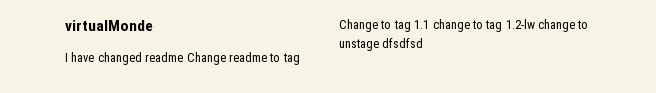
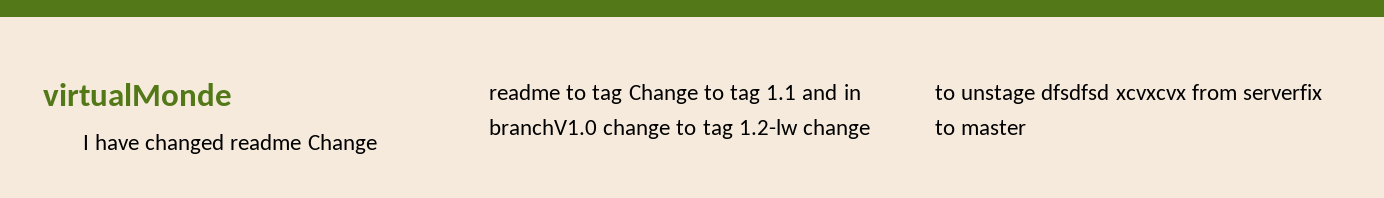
(430, 24) none -> [802,84,861,100] [489,119,597,135] and in branchV1.0
(424, 43) none -> [1115,84,1323,100] [935,120,1027,135] xcvxcvx from serverfix to master

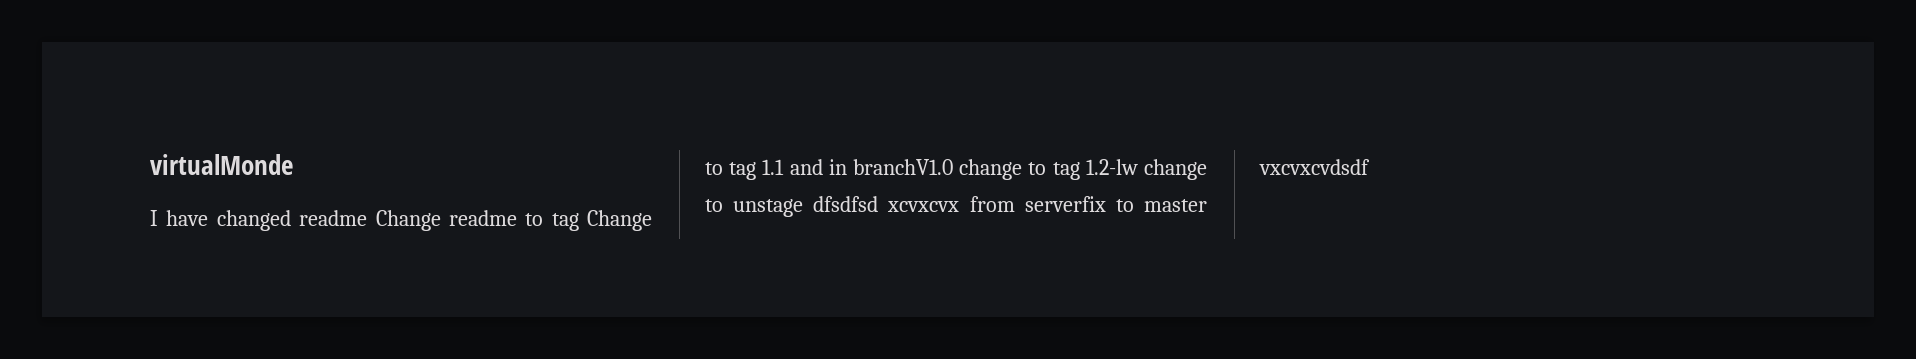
(1027, 127) none -> [1259,159,1370,175] vxcvxcvdsdf

